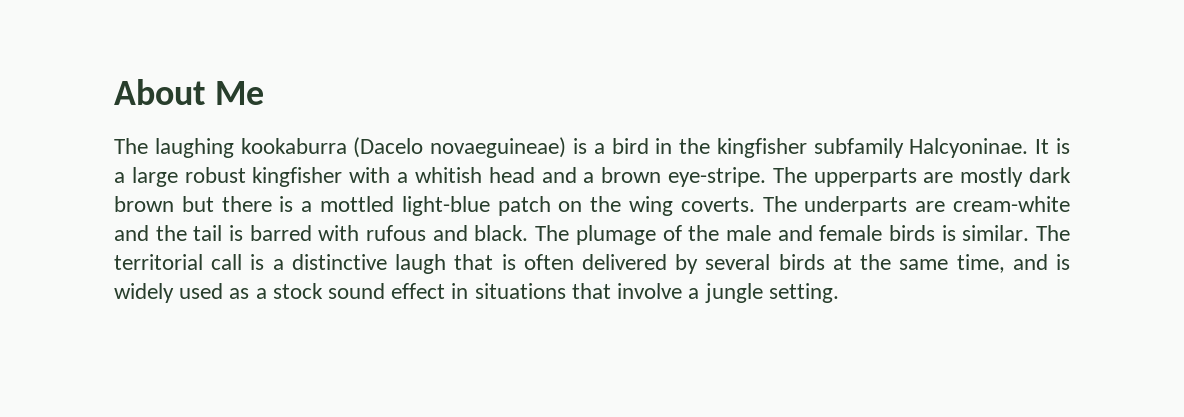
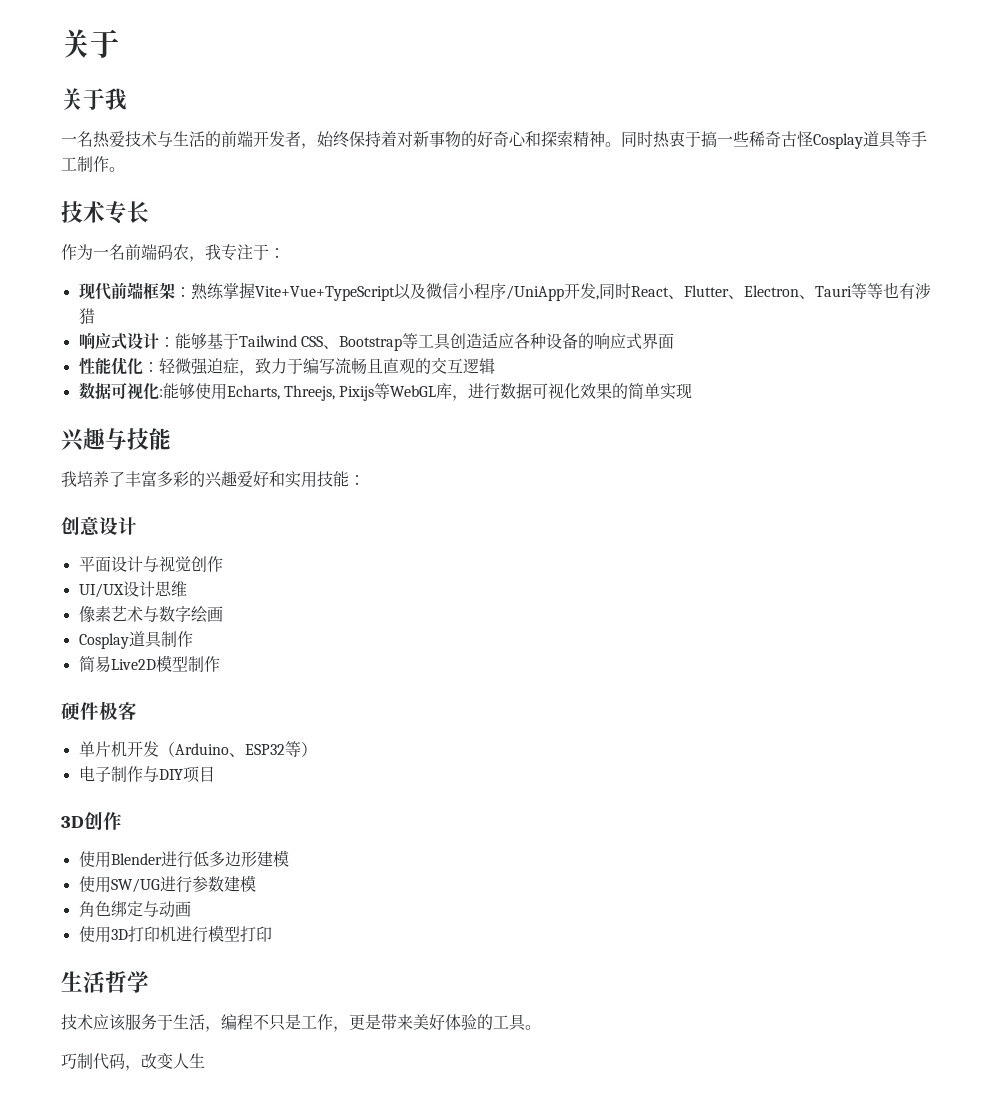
[114,79,264,105] [114,137,1071,158] [114,167,1071,187] [114,196,1070,216] [114,225,1071,245] [114,254,1070,274] [114,283,839,303] About Me // The laughing kookaburra (Dacelo novaeguineae) is a bird in the kingfisher subfamily Halcyoninae. It is a large robust kingfisher with a whitish head and a brown eye-stripe. The upperparts are mostly dark brown but there is a mottled light-blue patch on the wing coverts. The underparts are cream-white and the tail is barred with rufous and black. The plumage of the male and female birds is similar. The territorial call is a distinctive laugh that is often delivered by several birds at the same time, and is widely used as a stock sound effect in situations that involve a jungle setting. -> [61,29,119,58] [61,88,127,110] [61,130,927,149] [61,156,125,172] [61,201,149,224] [61,244,285,262] [78,282,931,301] [78,308,95,324] [78,333,674,351] [78,357,495,376] [78,382,693,401] [61,428,171,452] [61,471,365,488] [61,516,137,536] [78,556,223,572] [78,581,187,598] [78,606,223,623] [78,631,193,649] [78,655,220,673] [61,701,137,720] [78,741,317,757] [78,766,215,783] [61,811,122,830] [78,850,289,868] [78,875,256,893] [78,901,191,918] [78,925,272,943] [61,971,149,993] [61,1014,541,1032] [61,1053,205,1071] 关于 // 关于我 // 一名热爱技术与生活的前端开发者，始终保持着对新事物的好奇心和探索精神。同时热衷于搞一些稀奇古怪Cosplay道具等手工制作。 // 技术专长 // 作为一名前端码农，我专注于： // 现代前端框架：熟练掌握Vite+Vue+TypeScript以及微信小程序/UniApp开发,同时React、Flutter、Electron、Tauri等等也有涉猎 // 响应式设计：能够基于Tailwind CSS、Bootstrap等工具创造适应各种设备的响应式界面 // 性能优化：轻微强迫症，致力于编写流畅且直观的交互逻辑 // 数据可视化:能够使用Echarts, Threejs, Pixijs等WebGL库，进行数据可视化效果的简单实现 // 兴趣与技能 // 我培养了丰富多彩的兴趣爱好和实用技能： // 创意设计 // 平面设计与视觉创作 // UI/UX设计思维 // 像素艺术与数字绘画 // Cosplay道具制作 // 简易Live2D模型制作 // 硬件极客 // 单片机开发（Arduino、ESP32等） // 电子制作与DIY项目 // 3D创作 // 使用Blender进行低多边形建模 // 使用SW/UG进行参数建模 // 角色绑定与动画 // 使用3D打印机进行模型打印 // 生活哲学 // 技术应该服务于生活，编程不只是工作，更是带来美好体验的工具。 // 巧制代码，改变人生

